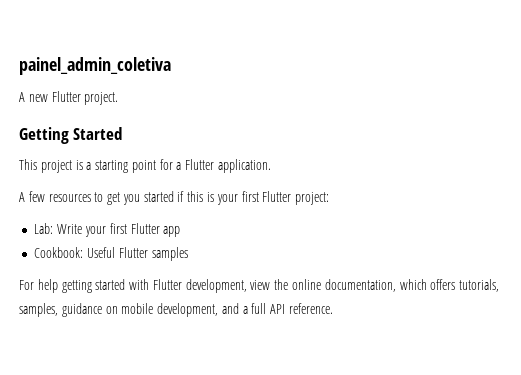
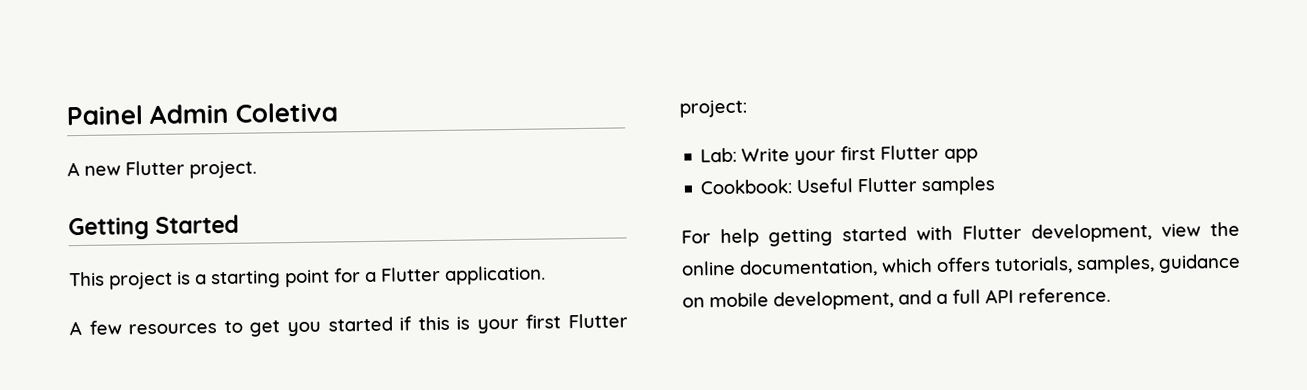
[19,57,171,75] painel_admin_coletiva -> [66,102,339,126] Painel Admin Coletiva

